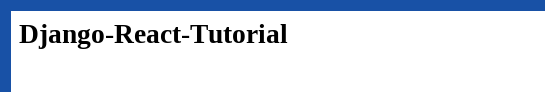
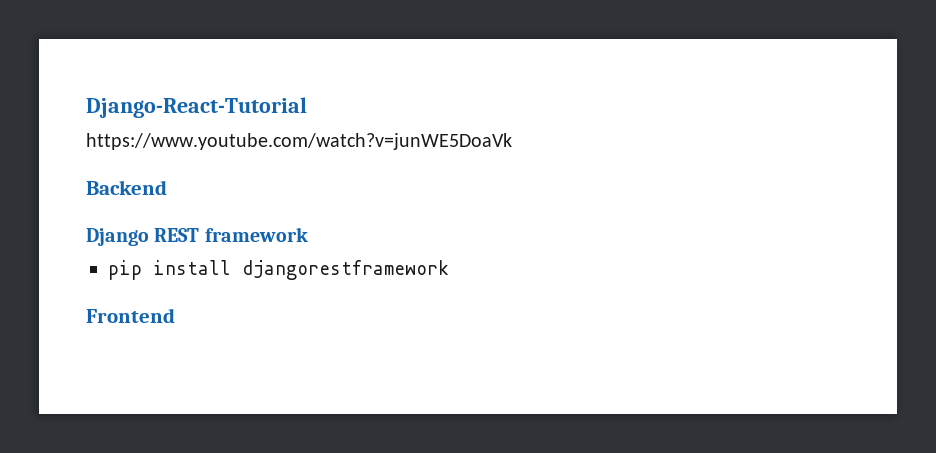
(288, 36) none -> [86,133,512,150] [86,180,167,195] [86,227,308,246] [108,260,449,280] [86,308,175,323] // https://www.youtube.com/watch?v=junWE5DoaVk // Backend // Django REST framework // pip install djangorestframework // Frontend

